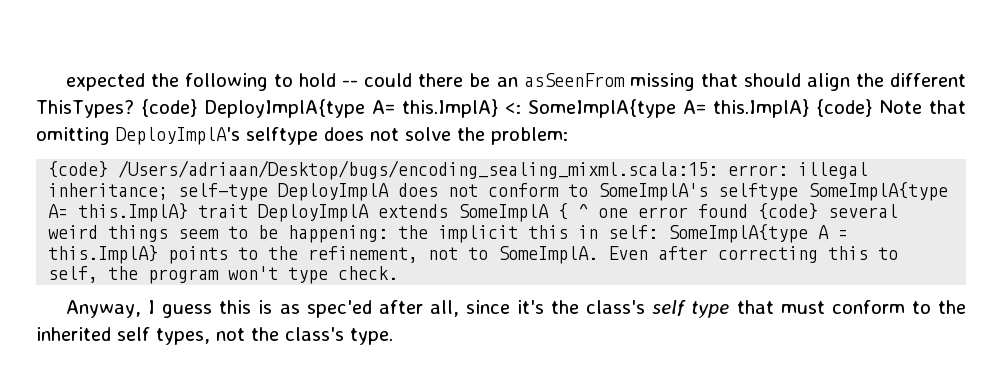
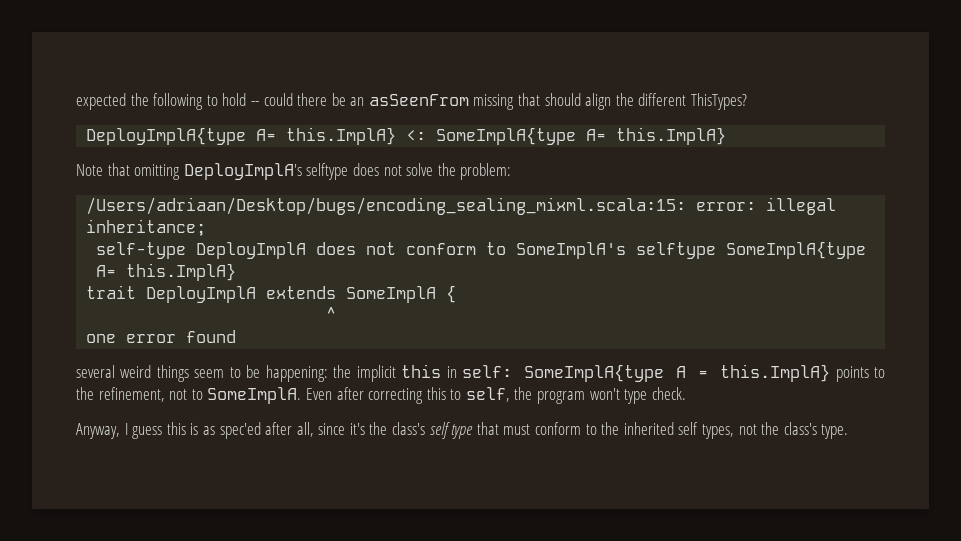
[140,99,197,117] {code} -> (748, 101) //
[815,99,872,117] {code} -> (727, 136) //
[48,161,109,178] {code} -> (512, 171) none
(169, 191) none -> (207, 227) //
(189, 212) none -> (237, 272) //
(569, 211) none -> (457, 294) //
(589, 211) none -> (337, 314) //
[758,203,819,220] {code} -> (237, 336) //

